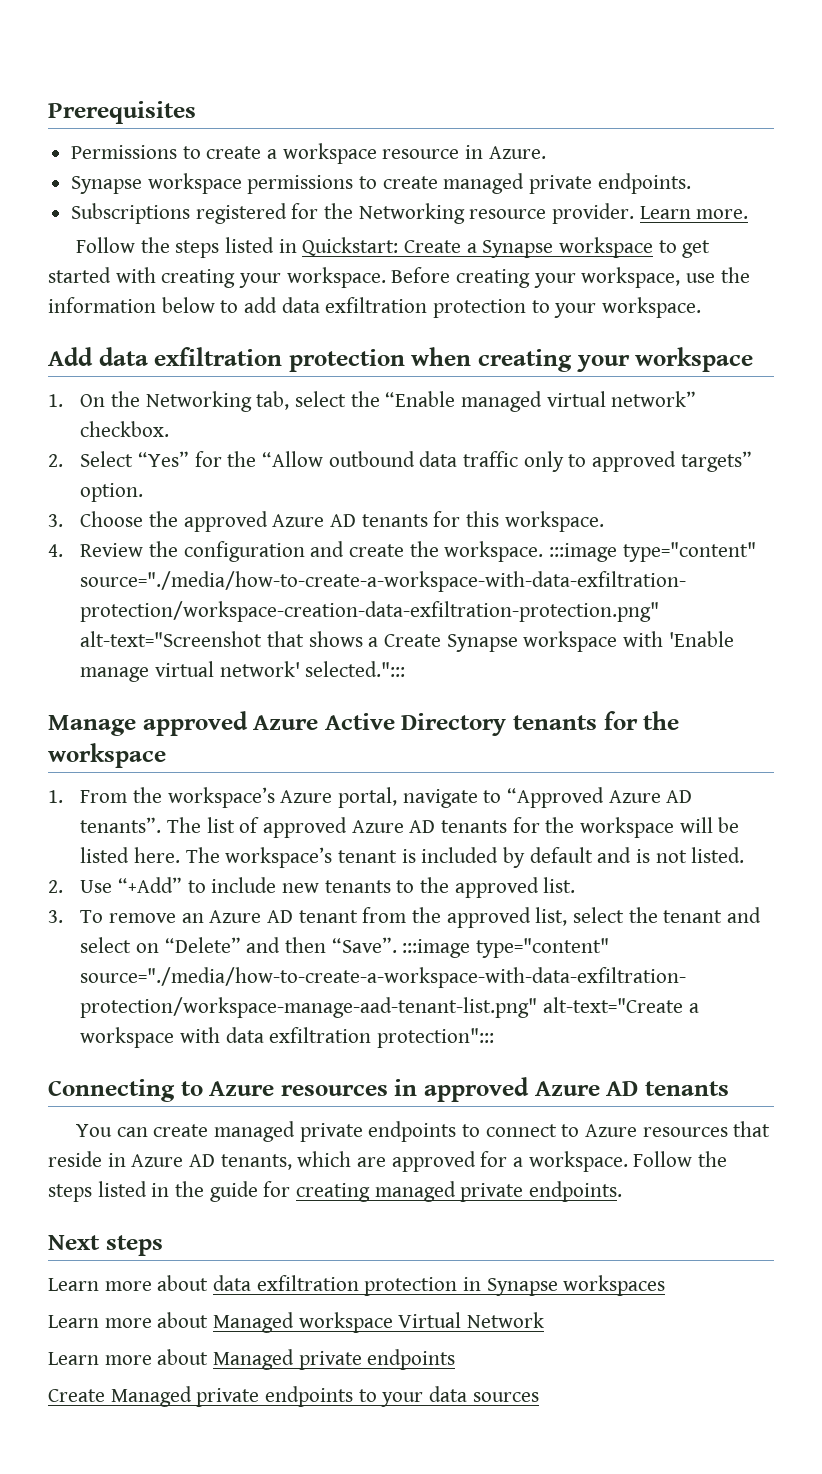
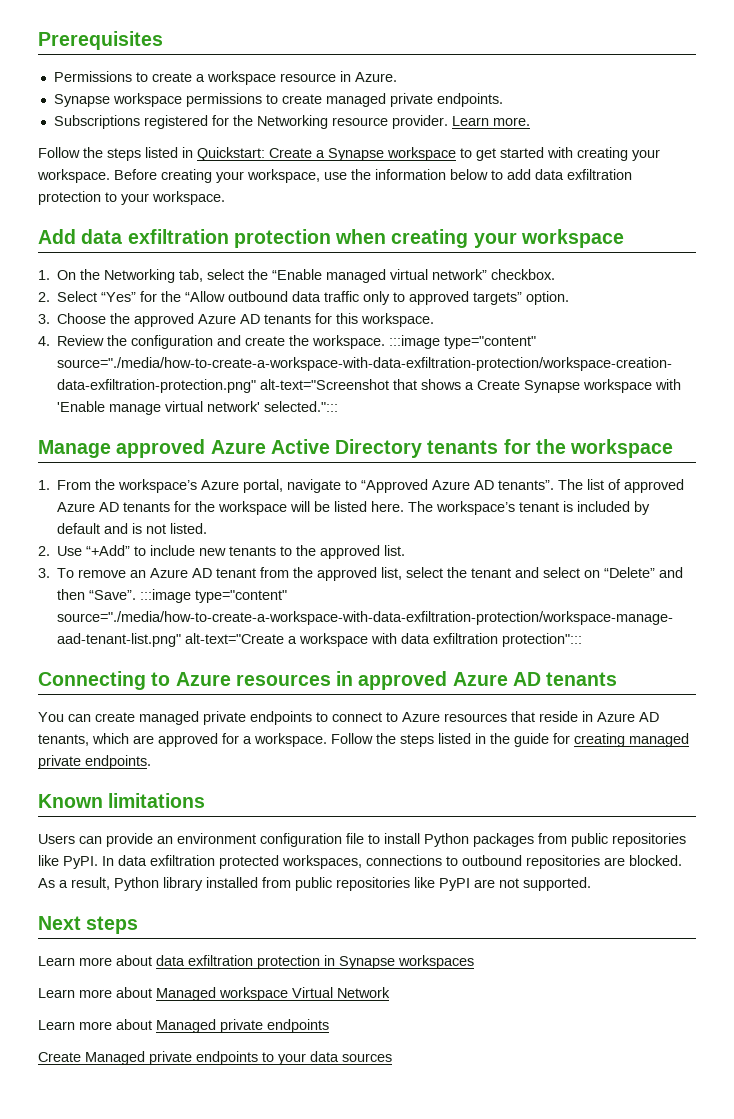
(623, 1191) none -> [38,793,206,808] [38,833,686,847] [38,855,682,869] [38,877,591,891] // Known limitations // Users can provide an environment configuration file to install Python packages from public repositories like PyPI. In data exfiltration protected workspaces, connections to outbound repositories are blocked. As a result, Python library installed from public repositories like PyPI are not supported.

